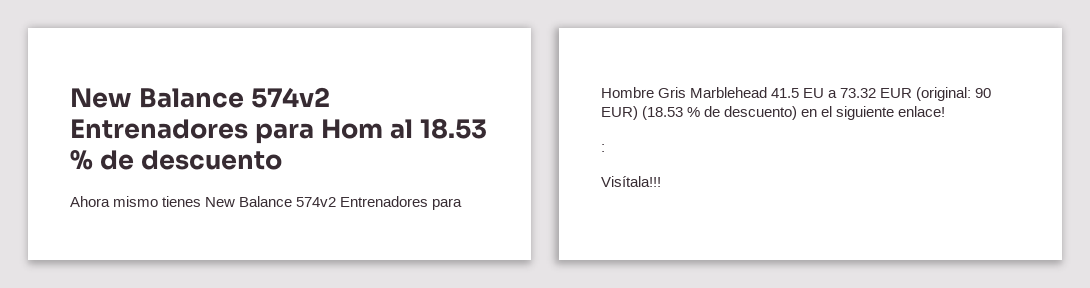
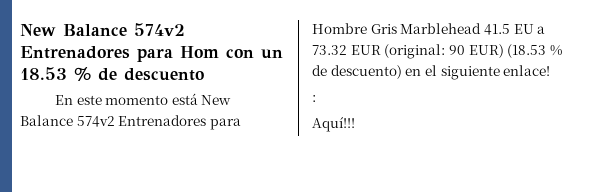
[389,119,413,139] al -> [226,49,283,59] con un
[70,196,202,207] Ahora mismo tienes -> [54,93,198,105] En este momento está
[601,176,661,187] Visítala!!! -> [312,117,355,132] Aquí!!!

